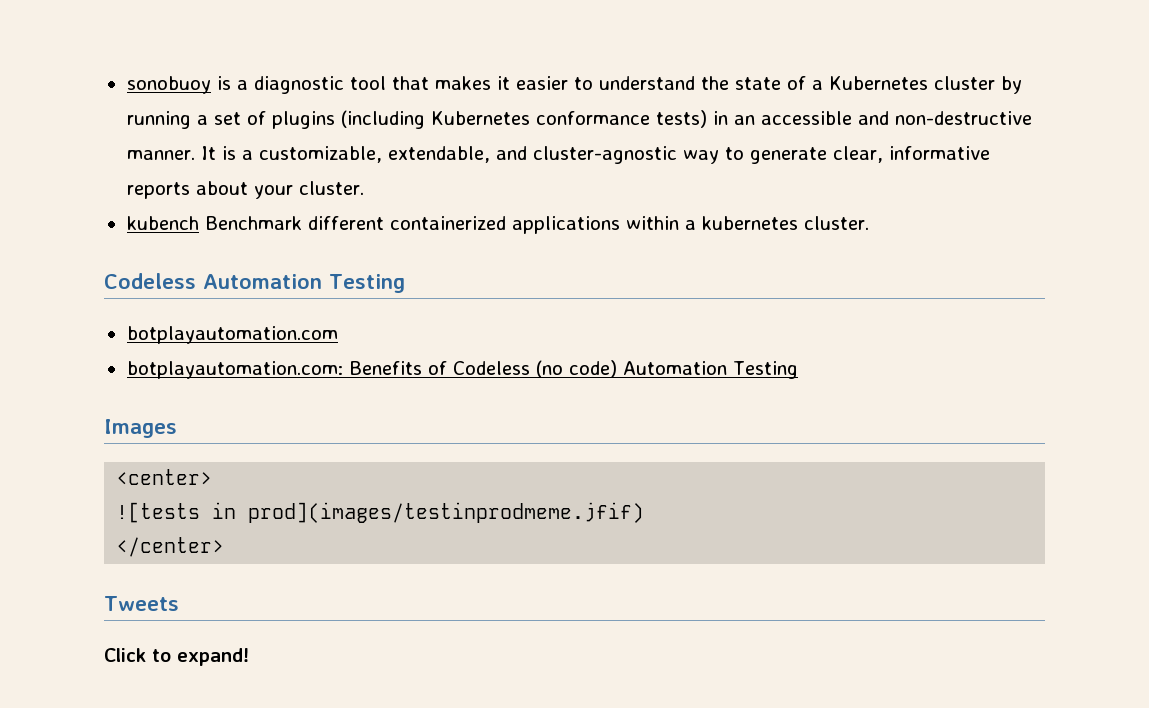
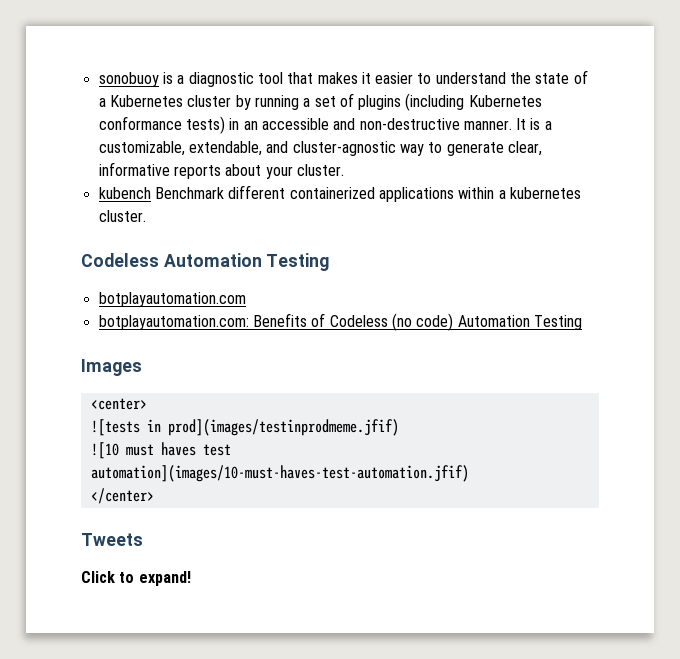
(645, 512) none -> [90,442,231,459] [90,465,469,482] // ![10 must haves test automation](images/10-must-haves-test-automation.jfif)

